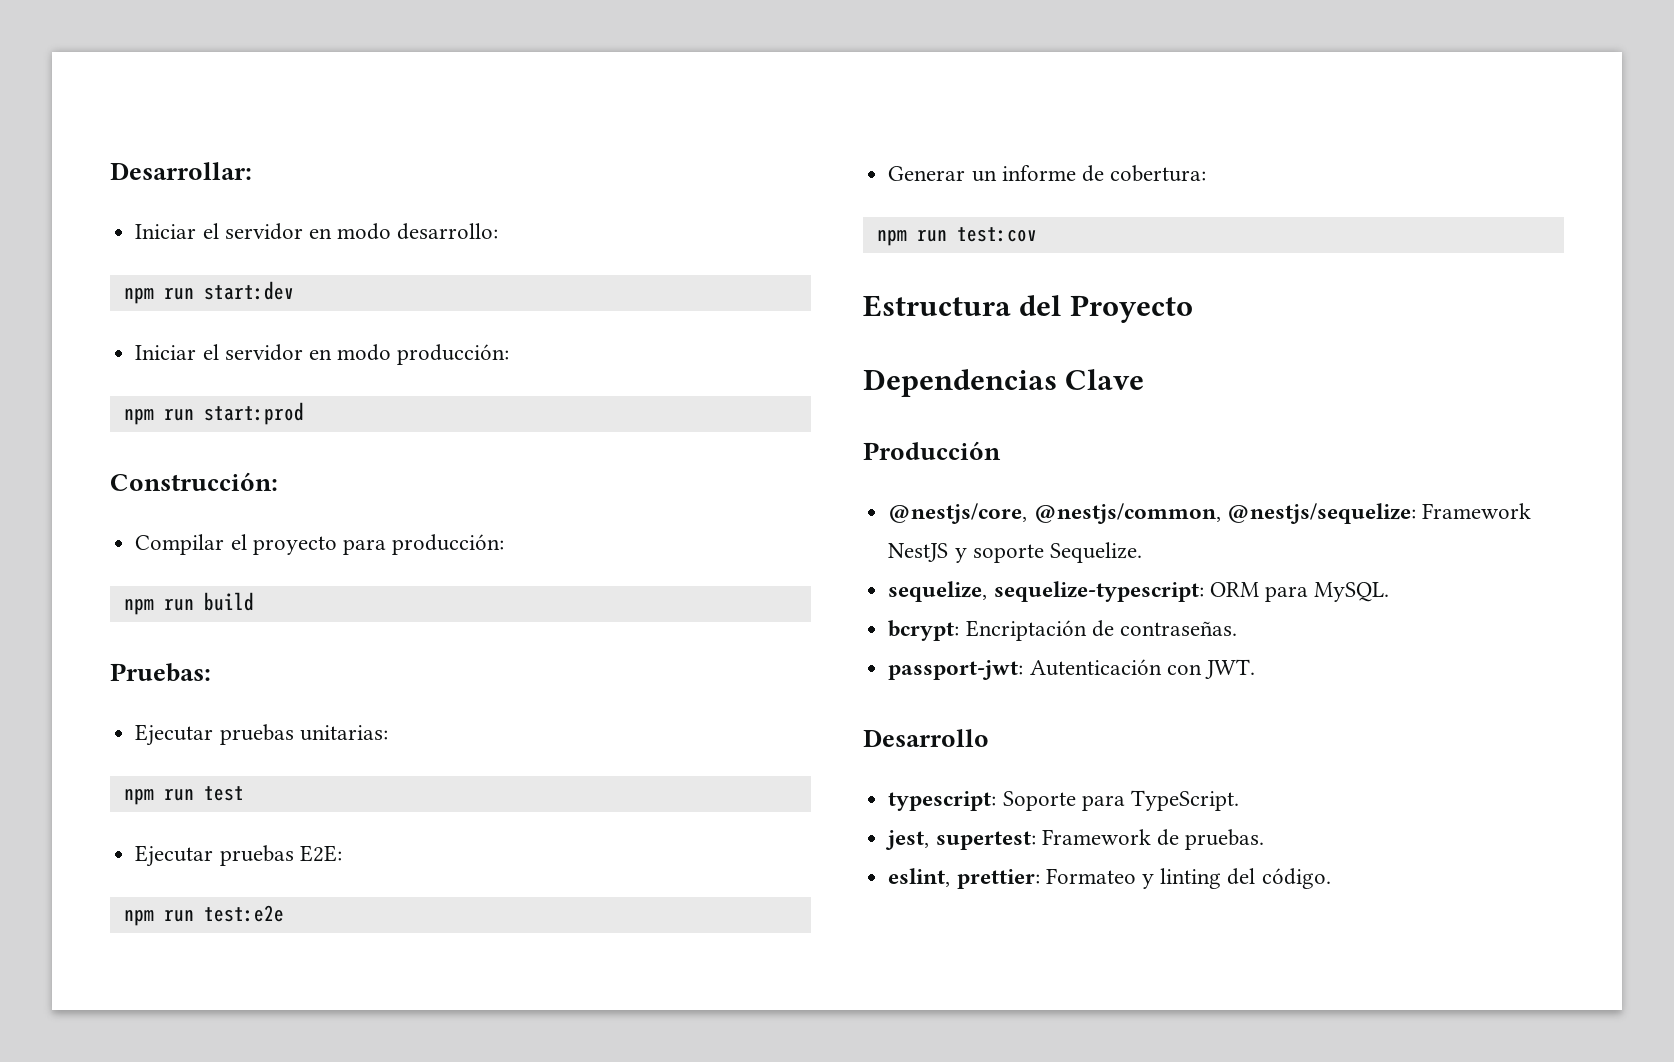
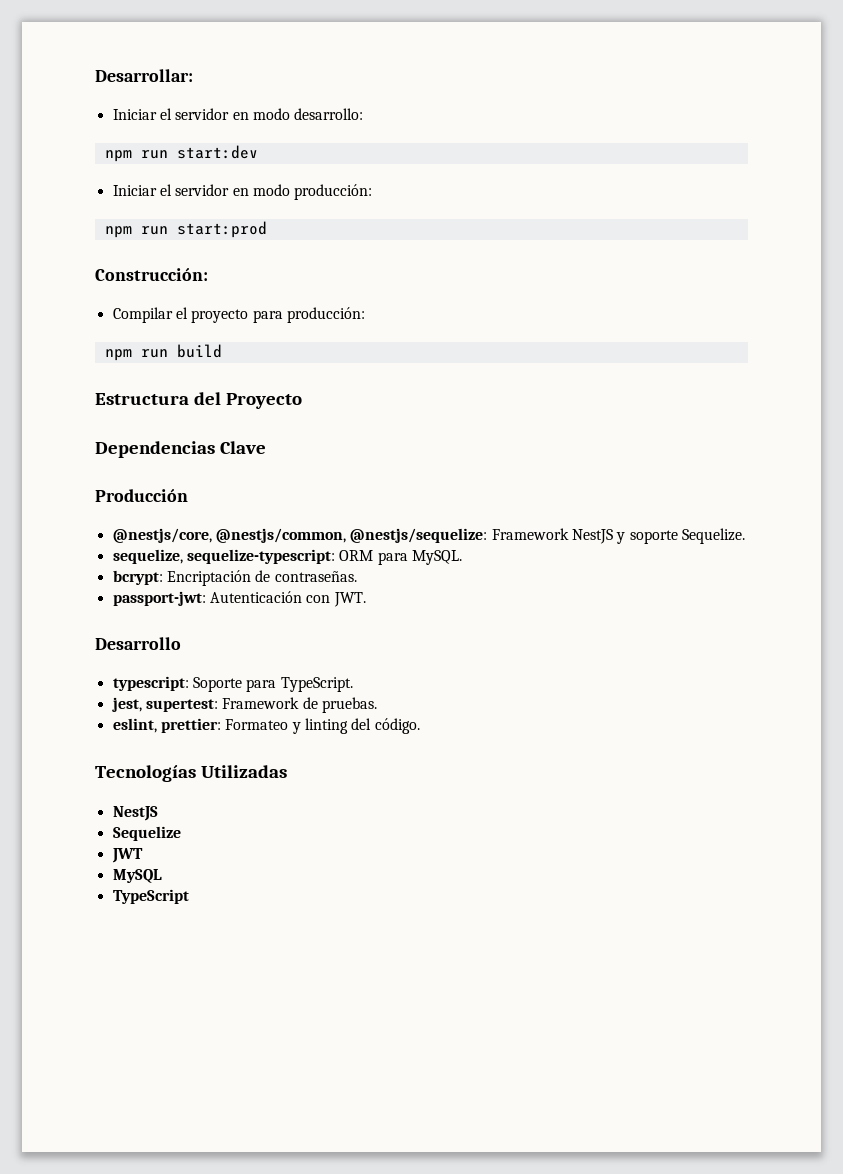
[110,663,211,682] [135,724,388,746] [123,786,244,805] [135,845,342,867] [123,905,284,926] [888,165,1207,182] [876,227,1037,246] // Pruebas: // Ejecutar pruebas unitarias: // npm run test // Ejecutar pruebas E2E: // npm run test:e2e // Generar un informe de cobertura: // npm run test:cov -> (222, 351) none
(1331, 878) none -> [95,765,287,782] [112,806,158,821] [112,826,181,841] [111,848,143,863] [112,869,162,883] [112,889,189,904] // Tecnologías Utilizadas // NestJS // Sequelize // JWT // MySQL // TypeScript

